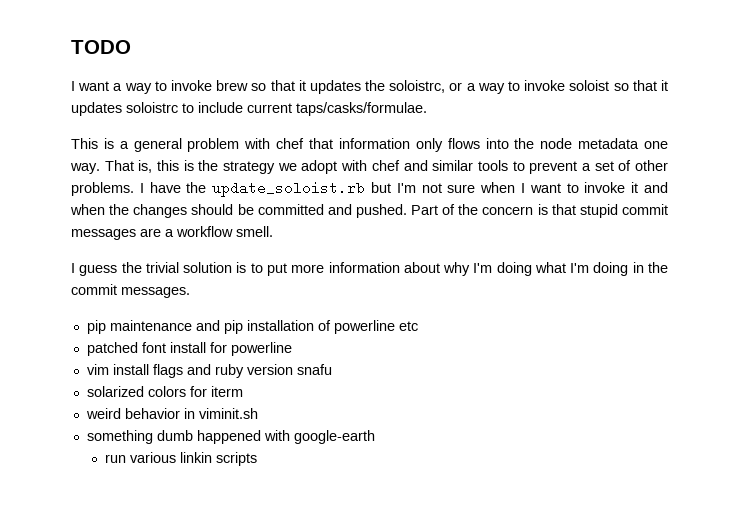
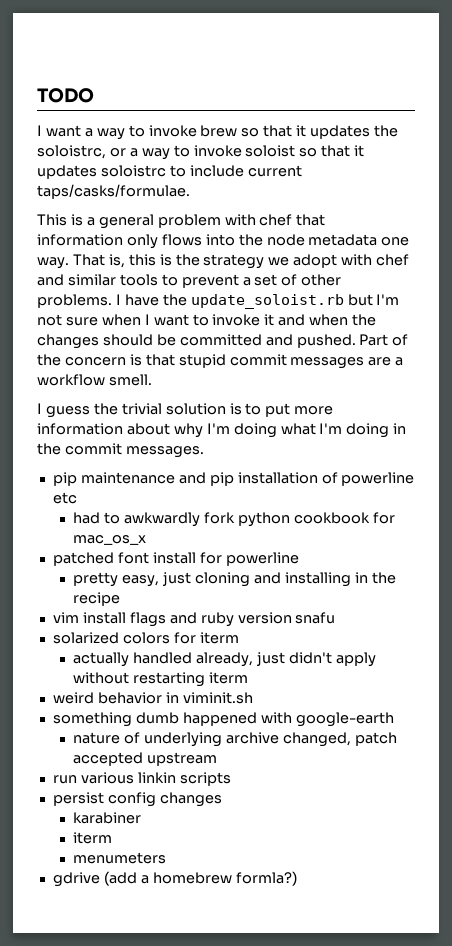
(418, 326) none -> [73,512,395,527] [73,535,147,545] // had to awkwardly fork python cookbook for mac_os_x
(292, 349) none -> [73,572,396,587] [73,592,121,606] // pretty easy, just cloning and installing in the recipe
(243, 391) none -> [73,652,377,667] [73,672,249,687] // actually handled already, just didn't apply without restarting iterm
[104,452,257,466] run various linkin scripts -> [73,732,398,747] [73,752,218,766] [52,772,231,786] [52,792,222,807] [73,812,142,824] [73,832,113,844] [73,852,167,864] [52,871,297,887] nature of underlying archive changed, patch accepted upstream // run various linkin scripts // persist config changes // karabiner // iterm // menumeters // gdrive (add a homebrew formla?)

